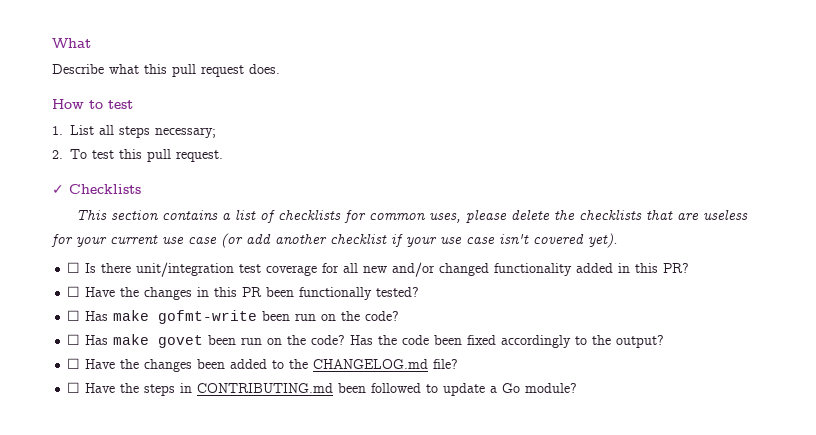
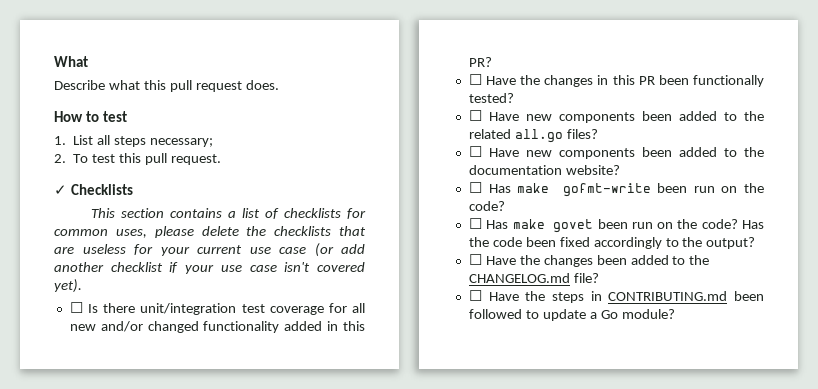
(420, 292) none -> [468,110,764,123] [468,129,598,143] [468,146,764,159] [468,165,620,175] // ☐ Have new components been added to the related all.go files? // ☐ Have new components been added to the documentation website?

